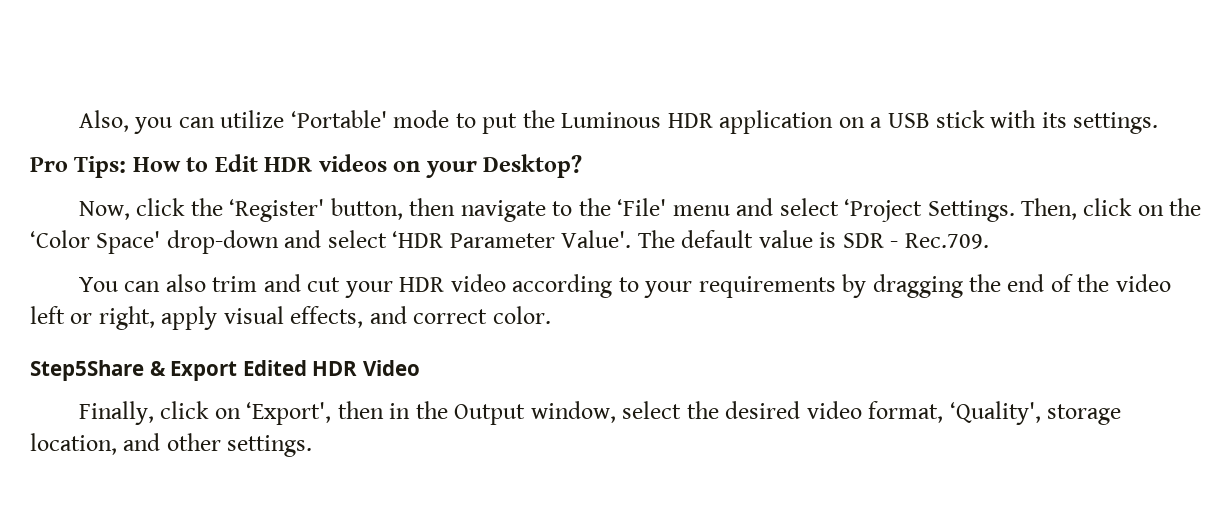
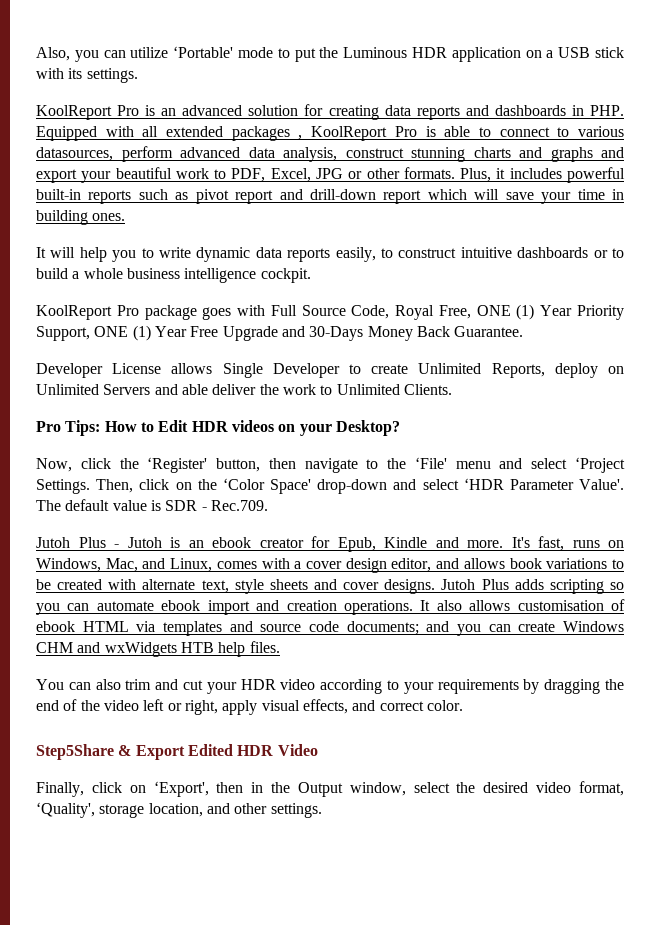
(1159, 123) none -> [36,104,625,120] [36,126,624,141] [36,146,624,162] [36,167,625,183] [36,189,625,204] [36,210,126,225] [36,247,624,262] [36,268,311,283] [36,304,624,320] [36,325,524,341] [36,363,624,378] [36,384,452,395] // KoolReport Pro is an advanced solution for creating data reports and dashboards in PHP. Equipped with all extended packages , KoolReport Pro is able to connect to various datasources, perform advanced data analysis, construct stunning charts and graphs and export your beautiful work to PDF, Excel, JPG or other formats. Plus, it includes powerful built-in reports such as pivot report and drill-down report which will save your time in building ones. // It will help you to write dynamic data reports easily, to construct intuitive dashboards or to build a whole business intelligence cockpit. // KoolReport Pro package goes with Full Source Code, Royal Free, ONE (1) Year Priority Support, ONE (1) Year Free Upgrade and 30-Days Money Back Guarantee. // Developer License allows Single Developer to create Unlimited Reports, deploy on Unlimited Servers and able deliver the work to Unlimited Clients.
(989, 241) none -> [36,536,624,552] [36,558,624,573] [36,579,625,594] [36,599,626,615] [36,621,624,636] [36,641,280,657] // Jutoh Plus - Jutoh is an ebook creator for Epub, Kindle and more. It's fast, runs on Windows, Mac, and Linux, comes with a cover design editor, and allows book variations to be created with alternate text, style sheets and cover designs. Jutoh Plus adds scripting so you can automate ebook import and creation operations. It also allows customisation of ebook HTML via templates and source code documents; and you can create Windows CHM and wxWidgets HTB help files.

